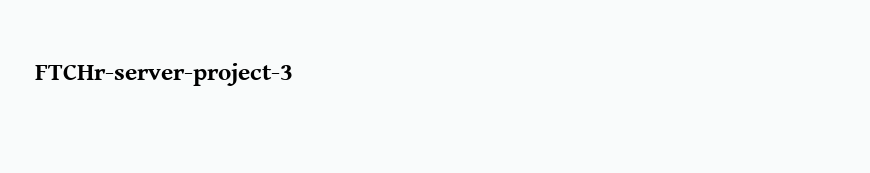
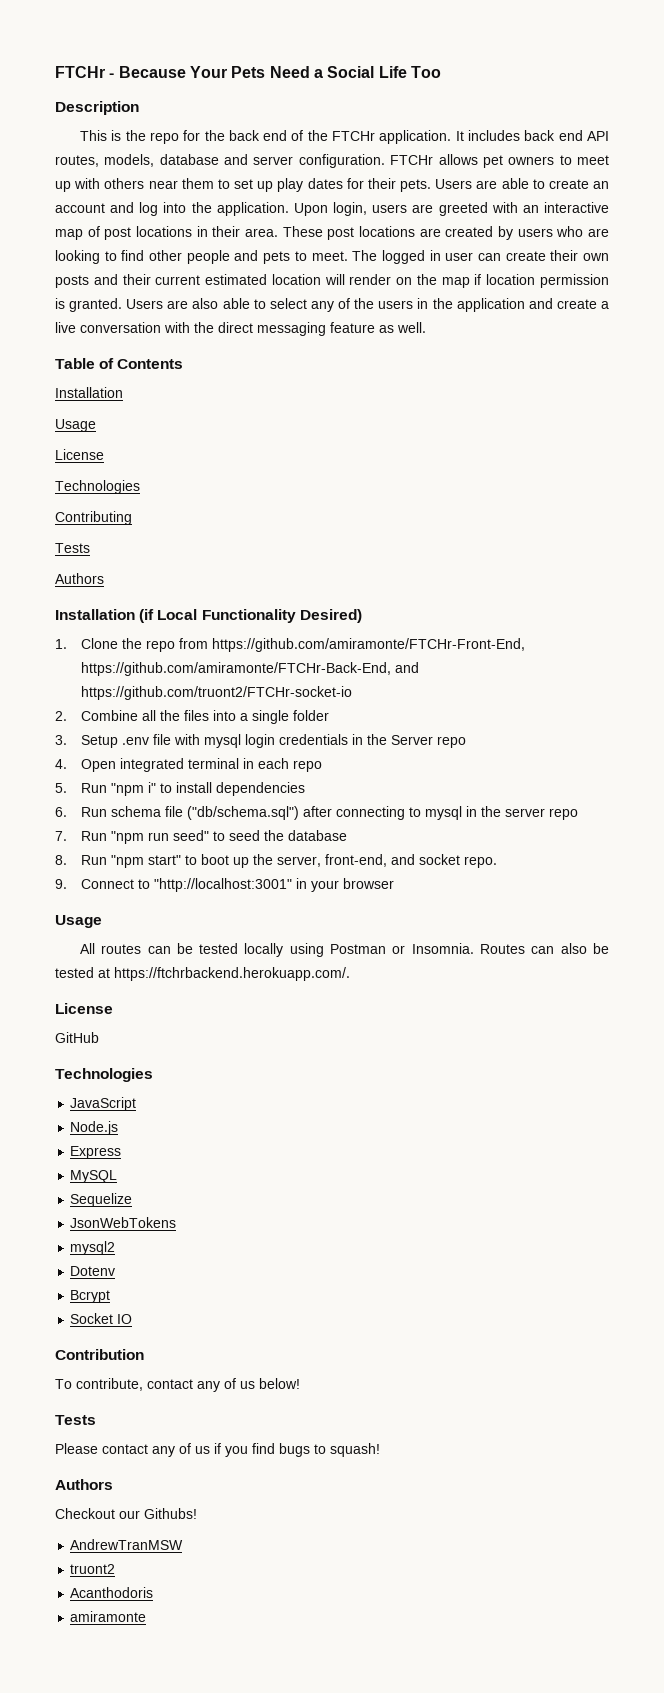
[35,63,293,86] FTCHr-server-project-3 -> [55,66,441,78] [55,101,139,115] [79,130,610,144] [55,154,610,168] [55,178,610,192] [55,202,609,216] [55,226,610,240] [55,250,609,264] [55,274,609,288] [55,298,610,312] [55,322,426,336] [55,358,184,369] [55,387,123,398] [55,419,96,432] [55,449,104,460] [55,480,140,494] [55,511,132,525] [55,543,90,553] [55,573,104,584] [55,609,362,623] [55,638,526,652] [81,662,420,676] [81,686,353,700] [55,710,330,724] [55,734,467,748] [55,758,323,772] [55,782,306,796] [55,806,579,820] [55,830,348,844] [55,854,498,868] [55,878,395,892] [55,915,102,928] [79,943,609,957] [55,967,350,981] [55,1003,113,1014] [55,1032,99,1043] [55,1068,153,1082] [70,1097,137,1111] [70,1121,119,1135] [70,1146,122,1159] [70,1170,118,1183] [70,1193,133,1207] [70,1217,177,1228] [70,1241,116,1255] [70,1266,116,1276] [70,1290,111,1303] [70,1313,133,1324] [55,1349,144,1360] [55,1378,300,1392] [55,1415,96,1425] [55,1443,380,1457] [55,1479,113,1490] [55,1508,197,1519] [70,1539,184,1550] [70,1564,116,1574] [70,1587,154,1598] [70,1611,147,1622] FTCHr - Because Your Pets Need a Social Life Too // Description // This is the repo for the back end of the FTCHr application. It includes back end API routes, models, database and server configuration. FTCHr allows pet owners to meet up with others near them to set up play dates for their pets. Users are able to create an account and log into the application. Upon login, users are greeted with an interactive map of post locations in their area. These post locations are created by users who are looking to find other people and pets to meet. The logged in user can create their own posts and their current estimated location will render on the map if location permission is granted. Users are also able to select any of the users in the application and create a live conversation with the direct messaging feature as well. // Table of Contents // Installation // Usage // License // Technologies // Contributing // Tests // Authors // Installation (if Local Functionality Desired) // 1. Clone the repo from https://github.com/amiramonte/FTCHr-Front-End, https://github.com/amiramonte/FTCHr-Back-End, and https://github.com/truont2/FTCHr-socket-io // 2. Combine all the files into a single folder // 3. Setup .env file with mysql login credentials in the Server repo // 4. Open integrated terminal in each repo // 5. Run "npm i" to install dependencies // 6. Run schema file ("db/schema.sql") after connecting to mysql in the server repo // 7. Run "npm run seed" to seed the database // 8. Run "npm start" to boot up the server, front-end, and socket repo. // 9. Connect to "http://localhost:3001" in your browser // Usage // All routes can be tested locally using Postman or Insomnia. Routes can also be tested at https://ftchrbackend.herokuapp.com/. // License // GitHub // Technologies // JavaScript // Node.js // Express // MySQL // Sequelize // JsonWebTokens // mysql2 // Dotenv // Bcrypt // Socket IO // Contribution // To contribute, contact any of us below! // Tests // Please contact any of us if you find bugs to squash! // Authors // Checkout our Githubs! // AndrewTranMSW // truont2 // Acanthodoris // amiramonte

